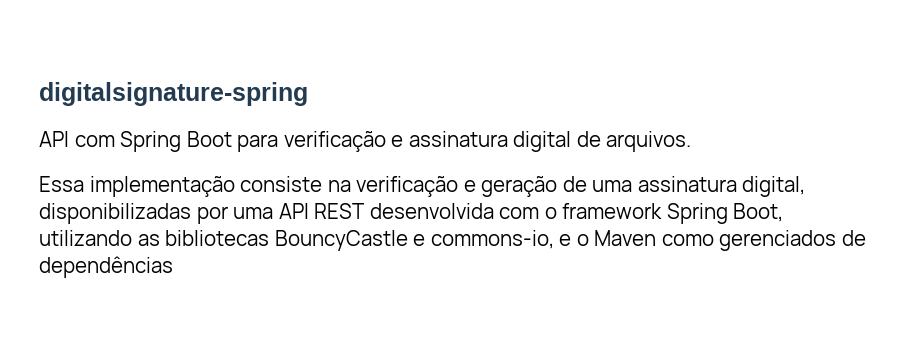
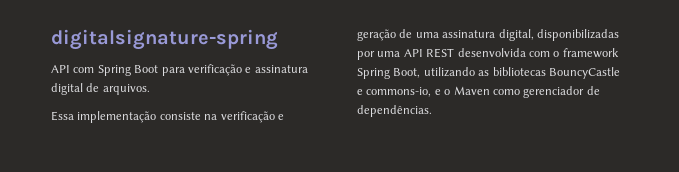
[719,230,866,251] [39,256,173,278] gerenciados de dependências -> [523,86,600,98] [357,105,432,117] gerenciador de dependências.

